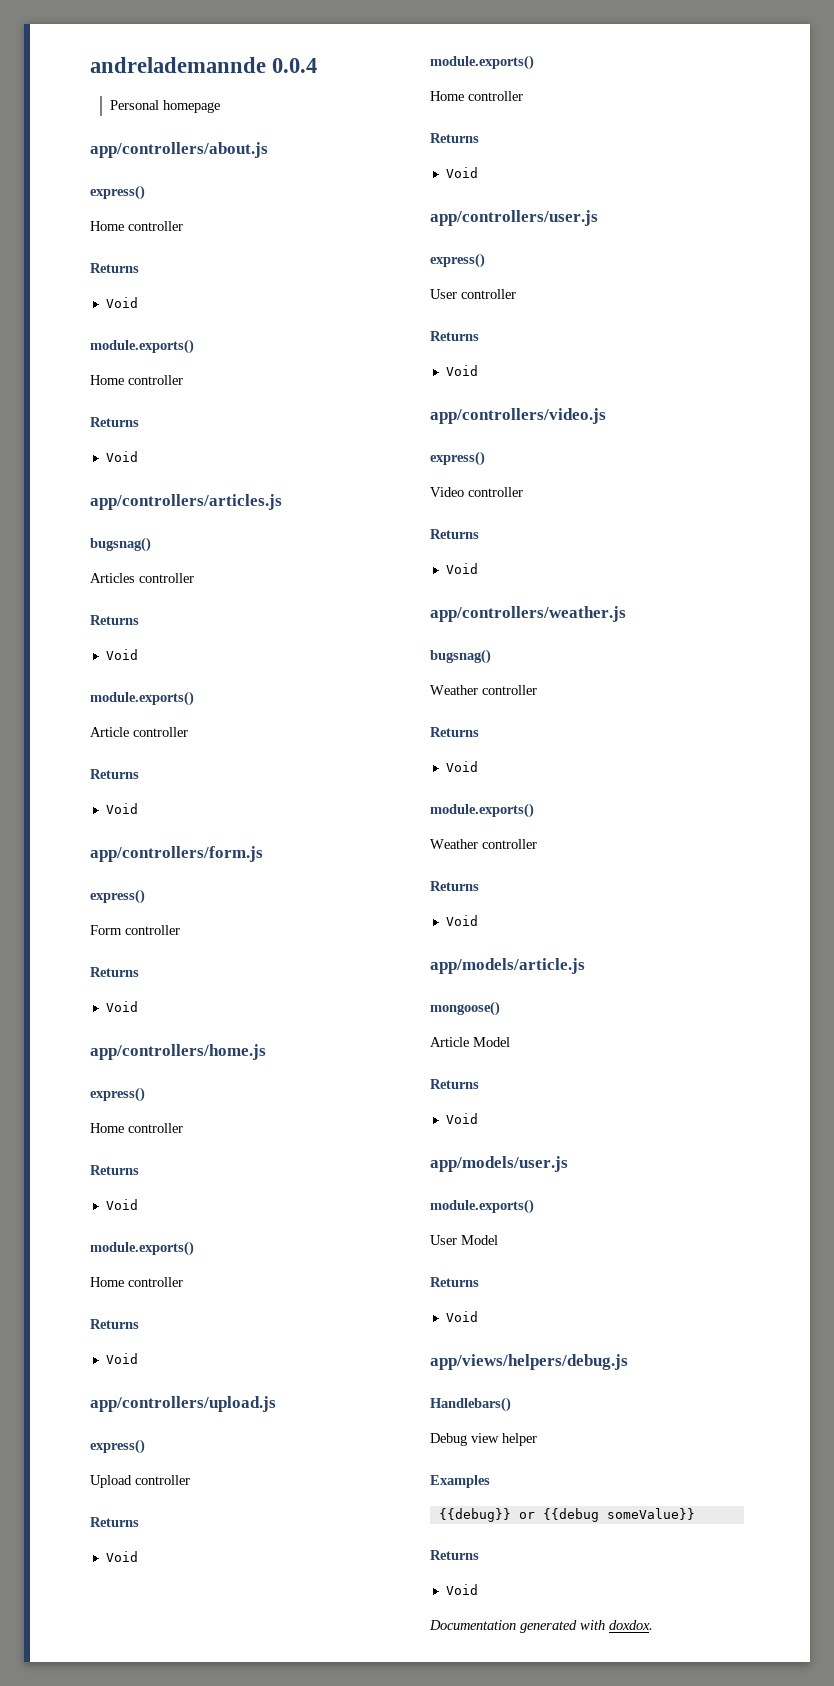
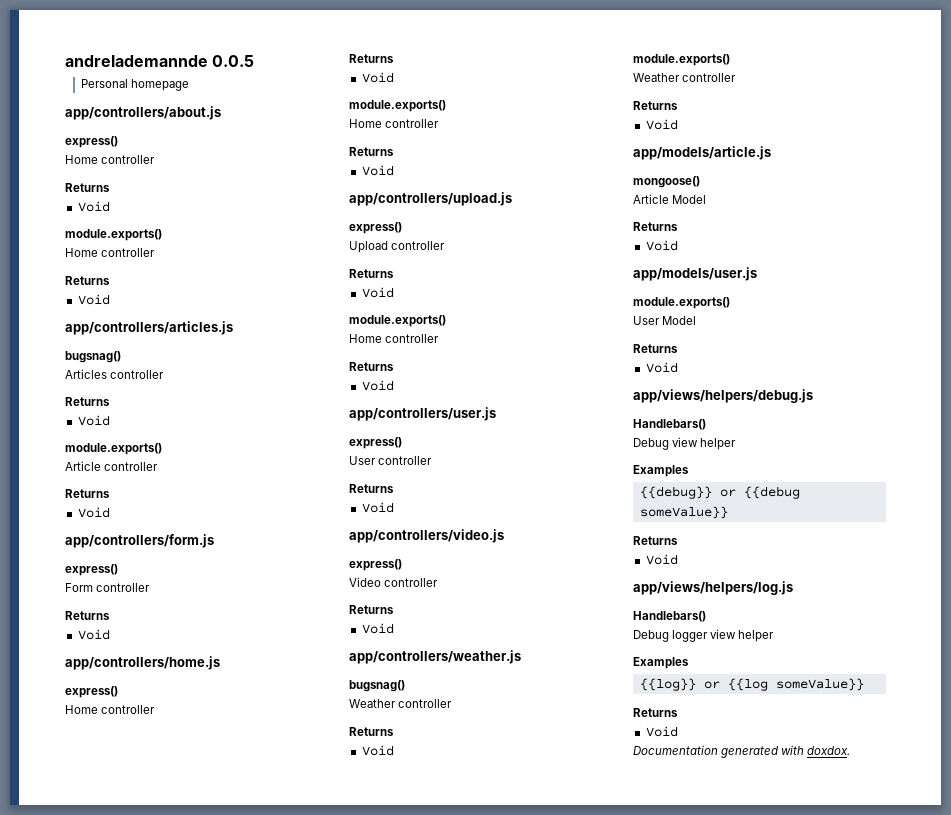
[272,58,318,73] 0.0.4 -> [212,55,255,67] 0.0.5
(478, 1589) none -> [633,581,793,595] [633,611,706,622] [633,629,775,642] [633,657,689,669] [639,678,864,691] [633,708,678,717] [645,726,678,737] // app/views/helpers/log.js // Handlebars() // Debug logger view helper // Examples // {{log}} or {{log someValue}} // Returns // Void

